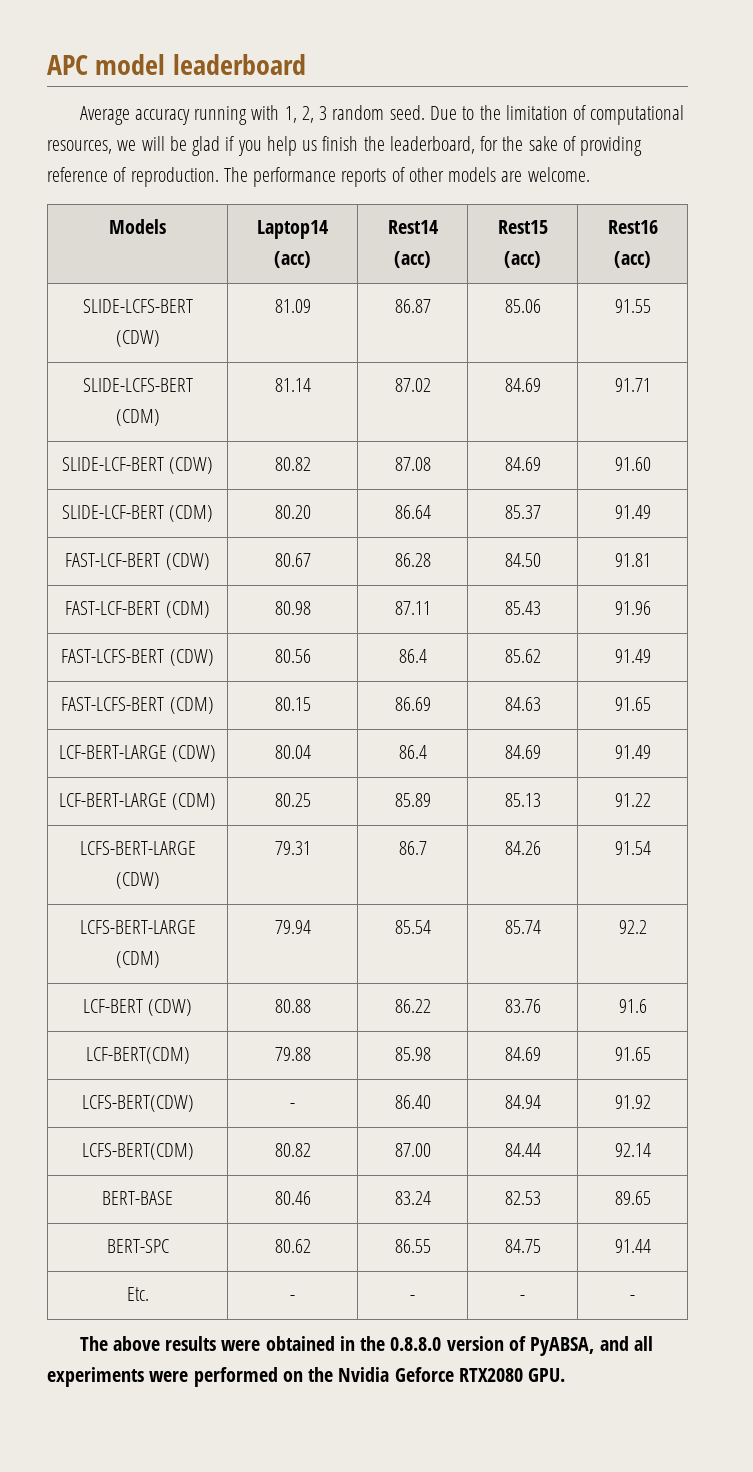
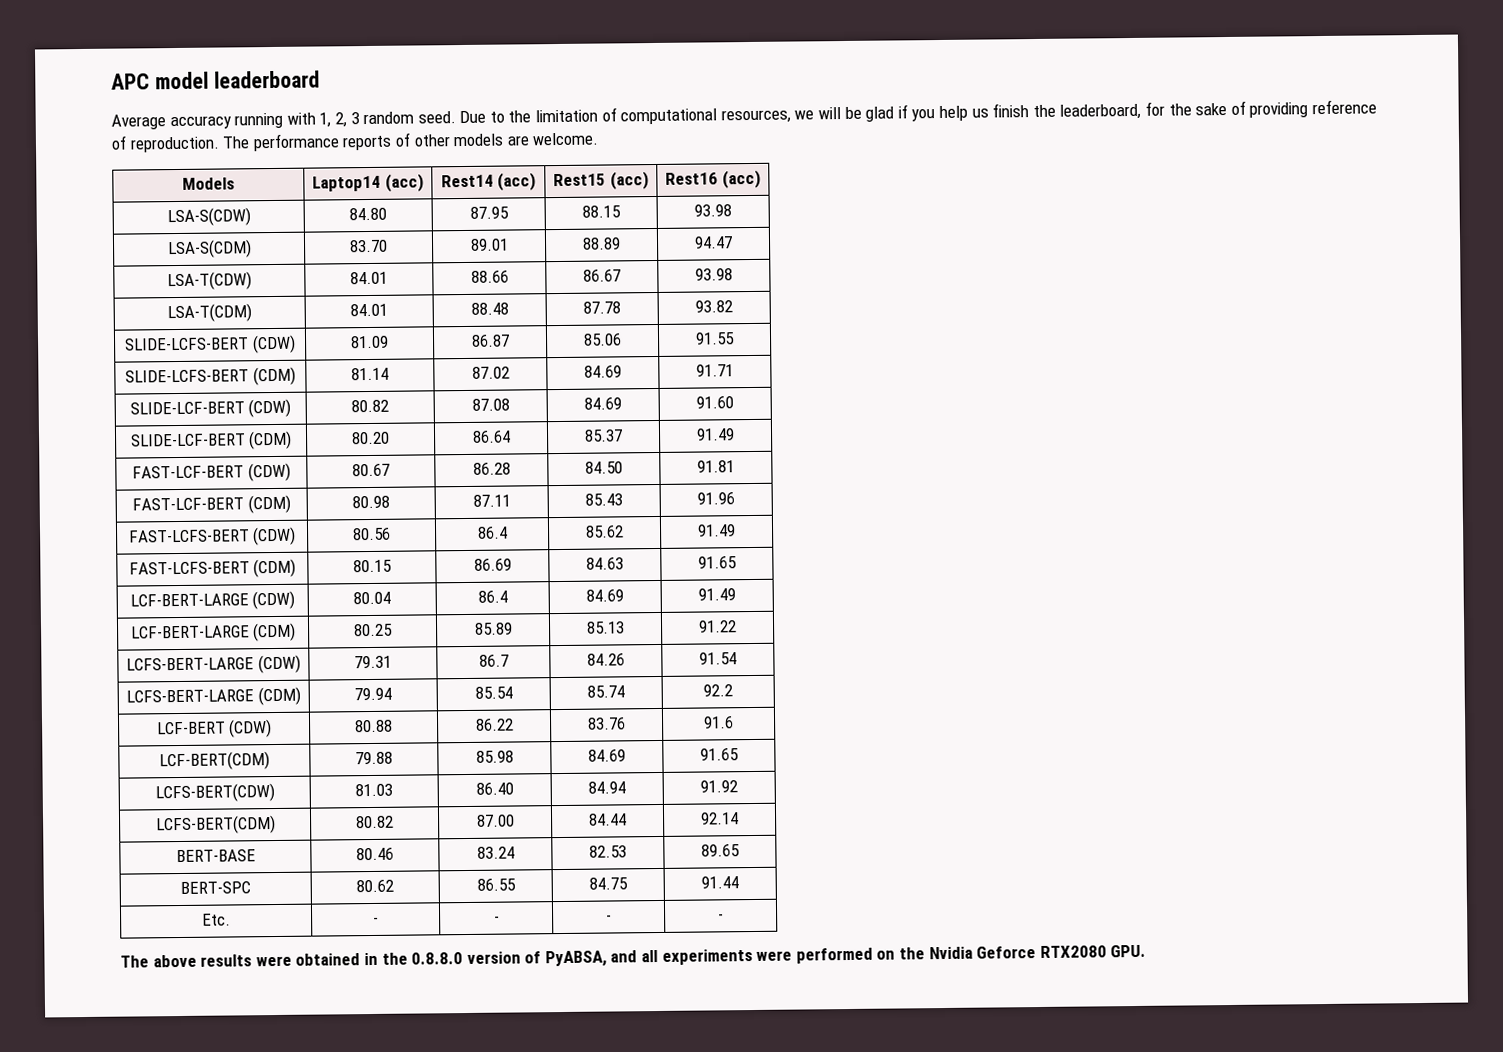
(651, 259) none -> [166,207,251,227] [349,207,387,221] [469,206,509,219] [582,205,621,218] [694,204,732,217] [166,239,252,259] [349,239,388,253] [469,238,509,251] [582,237,621,250] [694,236,733,249] [167,271,252,291] [350,271,388,285] [470,270,509,283] [583,269,621,282] [695,268,733,281] [167,303,252,323] [350,303,388,317] [470,302,509,315] [583,301,621,314] [695,300,733,313] // LSA-S(CDW) | 84.80 | 87.95 | 88.15 | 93.98 // LSA-S(CDM) | 83.70 | 89.01 | 88.89 | 94.47 // LSA-T(CDW) | 84.01 | 88.66 | 86.67 | 93.98 // LSA-T(CDM) | 84.01 | 88.48 | 87.78 | 93.82
[290,1103,295,1109] - -> [355,783,393,797] 81.03

